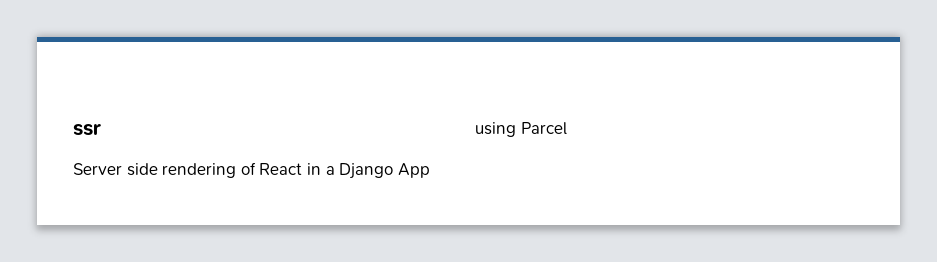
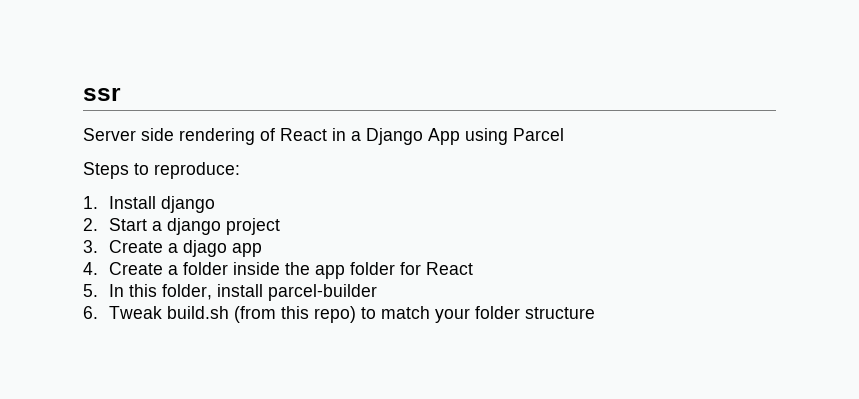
(567, 128) none -> [83,162,240,179] [83,196,215,213] [83,218,280,235] [83,240,262,257] [83,262,473,279] [83,284,377,301] [83,306,595,323] // Steps to reproduce: // 1. Install django // 2. Start a django project // 3. Create a djago app // 4. Create a folder inside the app folder for React // 5. In this folder, install parcel-builder // 6. Tweak build.sh (from this repo) to match your folder structure

